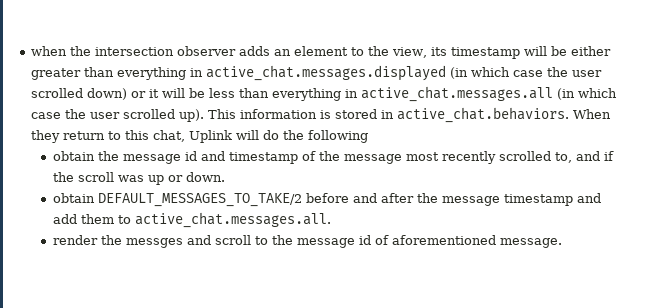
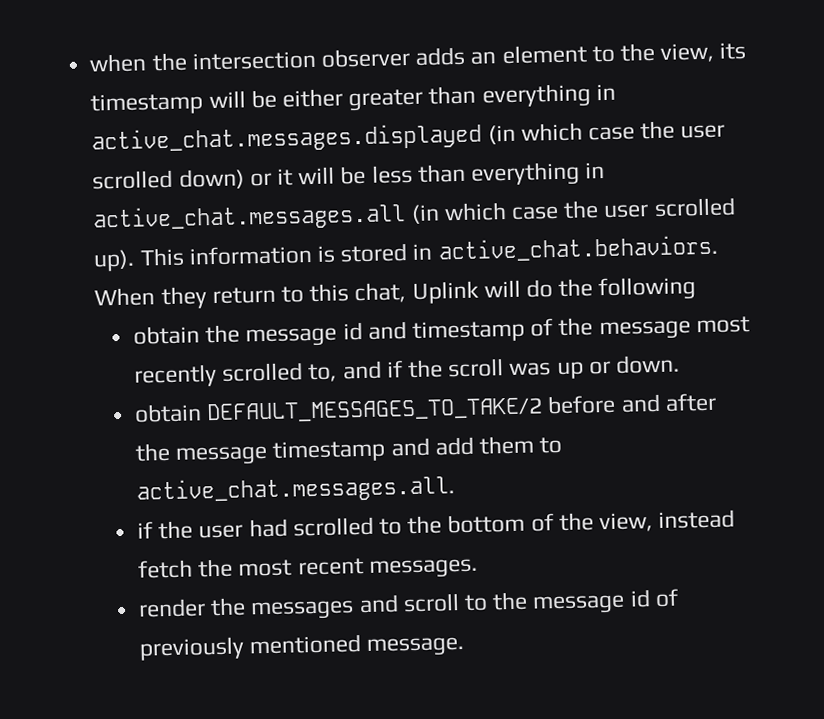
(331, 220) none -> [136,509,736,540] [137,558,478,579] // if the user had scrolled to the bottom of the view, instead fetch the most recent messages.
[125,238,183,248] messges -> [250,600,355,621] messages
[391,235,496,245] aforementioned -> [138,634,362,661] previously mentioned

